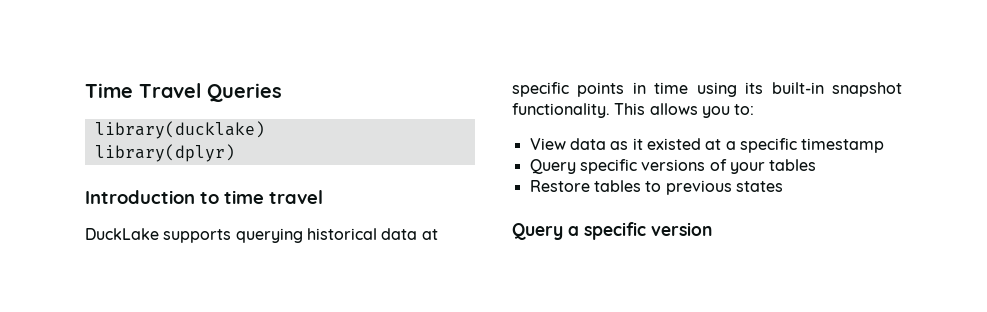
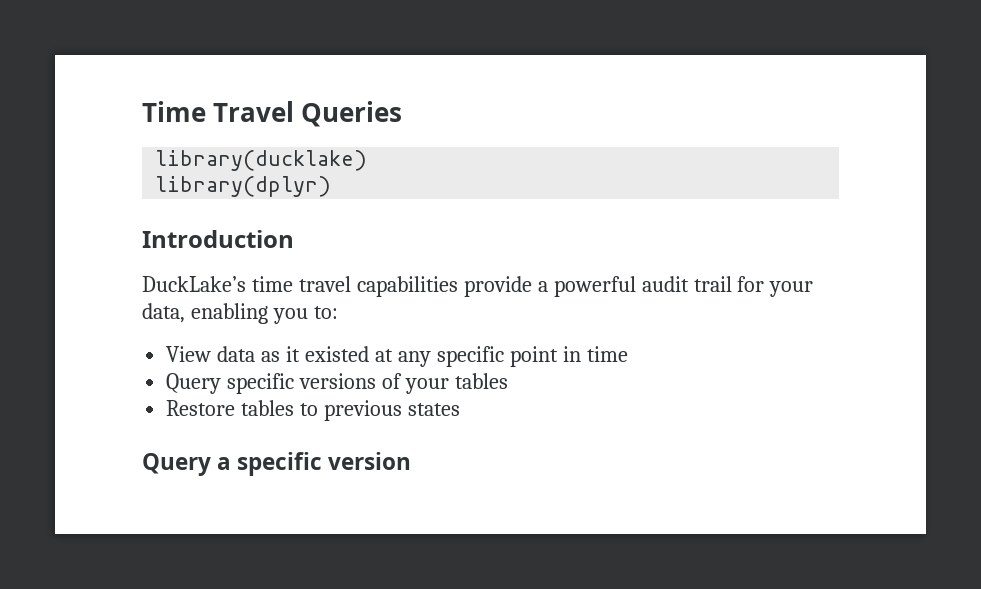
[200,192,219,204] to -> [142,276,246,292] // DuckLake’s
[85,228,438,243] [512,82,902,97] [512,103,698,118] // DuckLake supports querying historical data at specific points in time using its built-in snapshot functionality. This allows -> [356,276,814,297] [142,303,268,324] capabilities provide a powerful audit trail for your data, enabling
[725,138,885,153] a specific timestamp -> [397,346,628,367] any specific point in time

